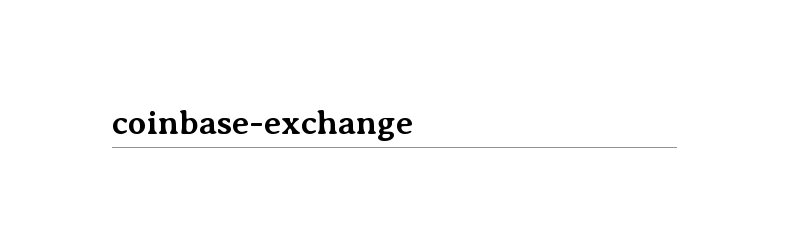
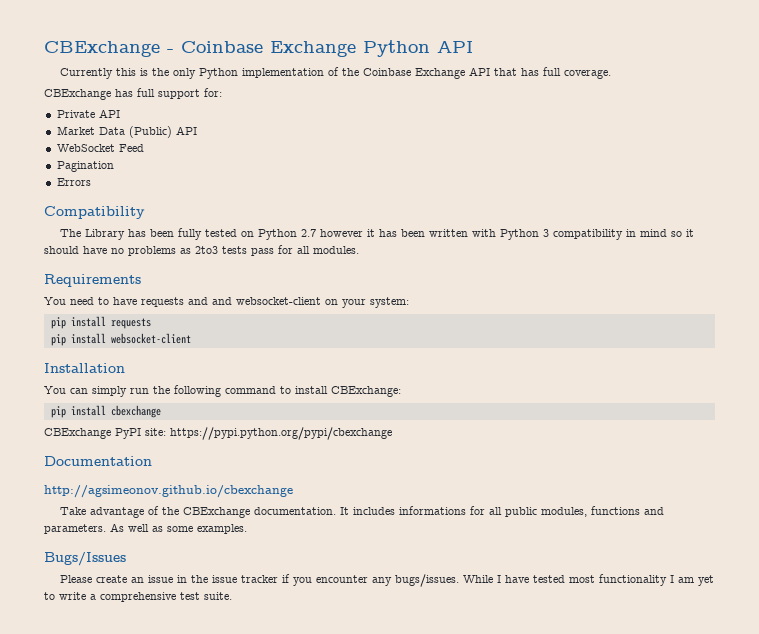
[112,110,413,141] coinbase-exchange -> [44,40,473,57] [60,67,612,79] [44,88,222,100] [56,109,120,118] [56,126,197,138] [56,144,144,152] [56,161,114,172] [56,178,91,186] [44,206,145,219] [60,228,695,240] [44,245,359,256] [44,274,141,287] [44,297,409,308] [50,316,151,329] [50,333,191,346] [44,363,125,373] [44,385,401,397] [50,405,161,418] [44,427,392,440] [44,456,152,466] [44,485,293,498] [60,506,665,518] [44,523,247,534] [44,552,126,566] [60,574,715,587] [44,592,232,602] CBExchange - Coinbase Exchange Python API // Currently this is the only Python implementation of the Coinbase Exchange API that has full coverage. // CBExchange has full support for: // Private API // Market Data (Public) API // WebSocket Feed // Pagination // Errors // Compatibility // The Library has been fully tested on Python 2.7 however it has been written with Python 3 compatibility in mind so it should have no problems as 2to3 tests pass for all modules. // Requirements // You need to have requests and and websocket-client on your system: // pip install requests // pip install websocket-client // Installation // You can simply run the following command to install CBExchange: // pip install cbexchange // CBExchange PyPI site: https://pypi.python.org/pypi/cbexchange // Documentation // http://agsimeonov.github.io/cbexchange // Take advantage of the CBExchange documentation. It includes informations for all public modules, functions and parameters. As well as some examples. // Bugs/Issues // Please create an issue in the issue tracker if you encounter any bugs/issues. While I have tested most functionality I am yet to write a comprehensive test suite.

